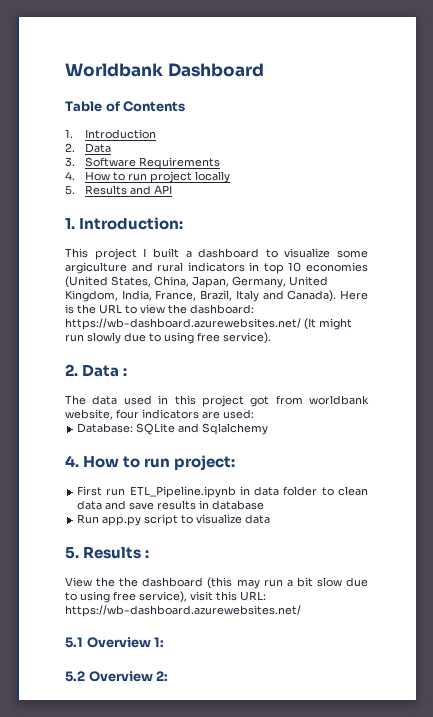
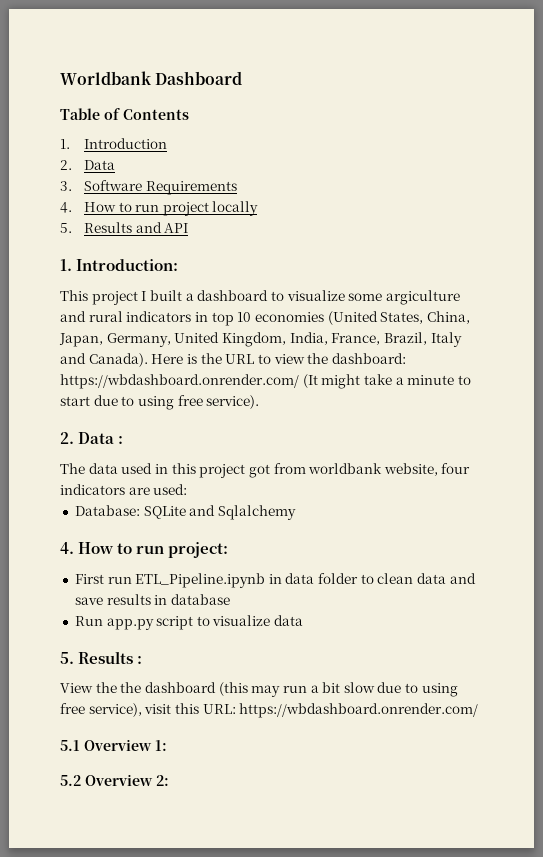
[65,318,301,330] https://wb-dashboard.azurewebsites.net/ -> [60,374,299,389] https://wbdashboard.onrender.com/
[65,332,121,344] run slowly -> [363,374,471,385] [60,396,90,406] take a minute to start
[65,605,301,617] https://wb-dashboard.azurewebsites.net/ -> [239,703,479,718] https://wbdashboard.onrender.com/

